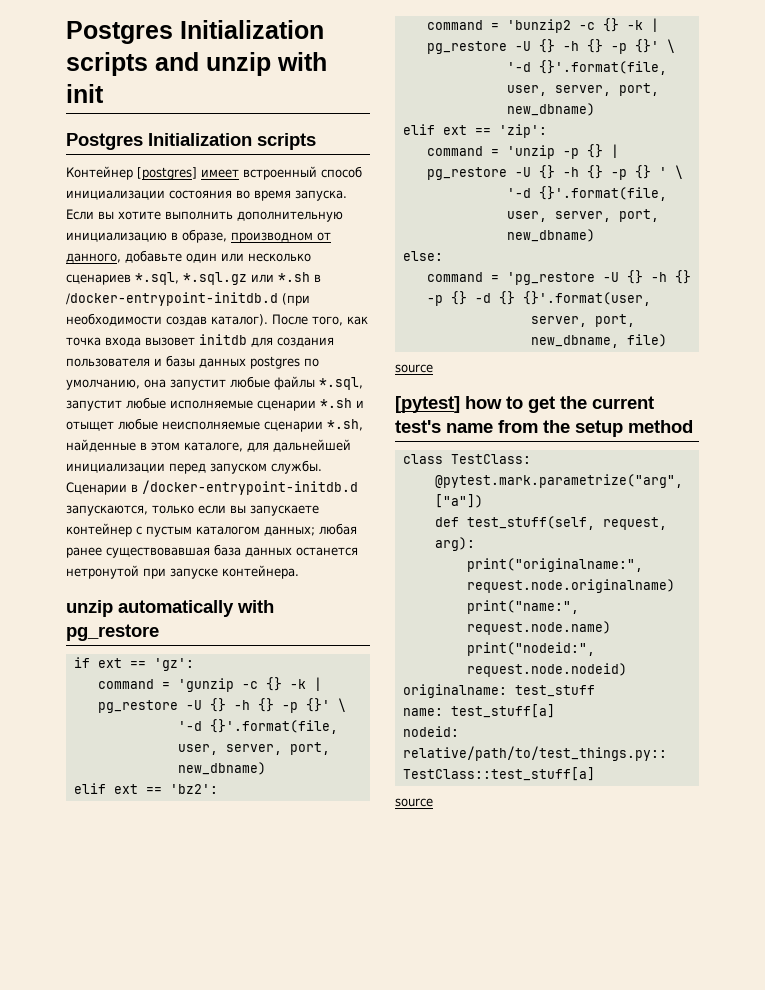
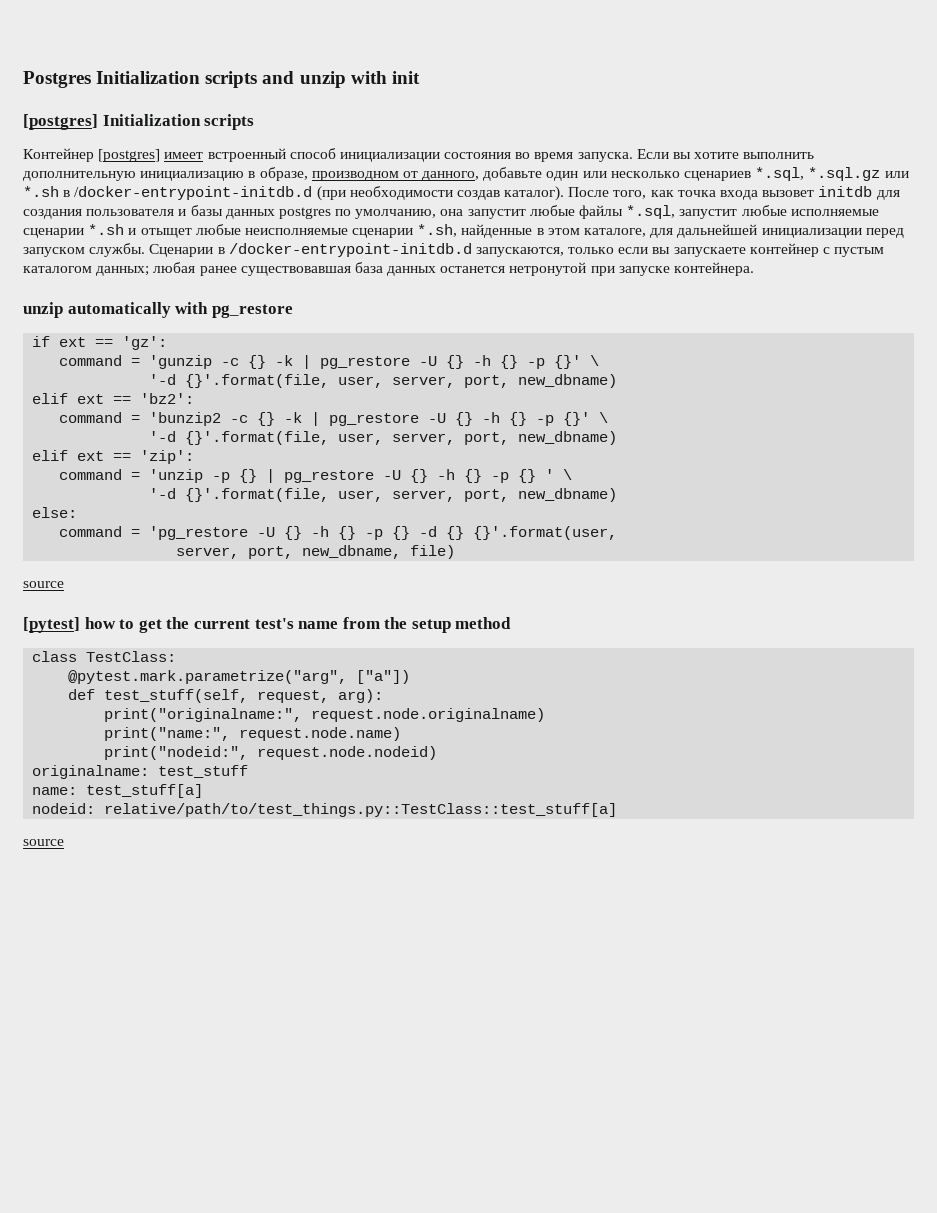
[66,133,143,150] Postgres -> [23,114,98,130] [postgres]

